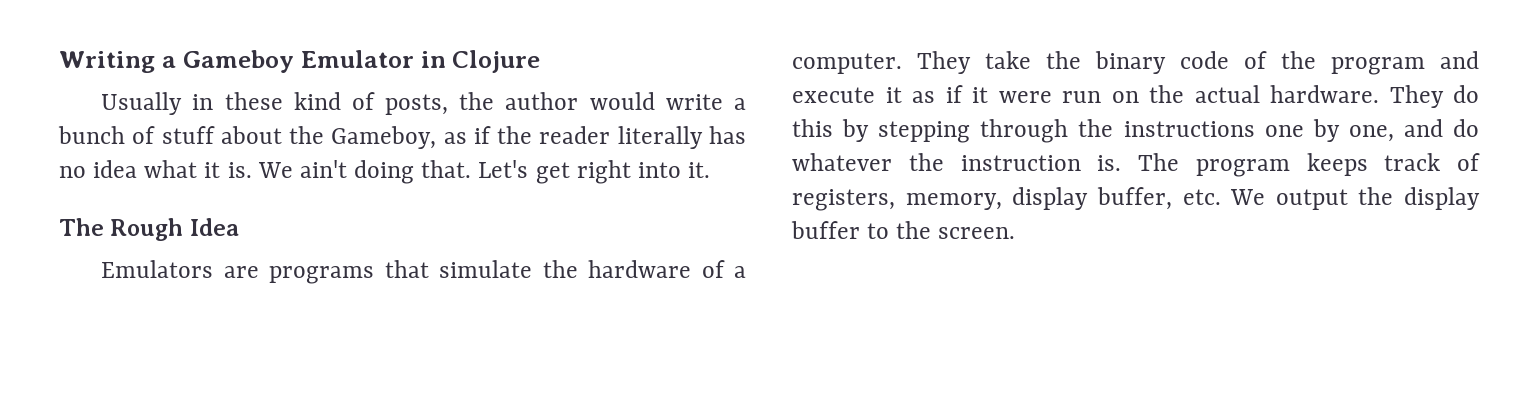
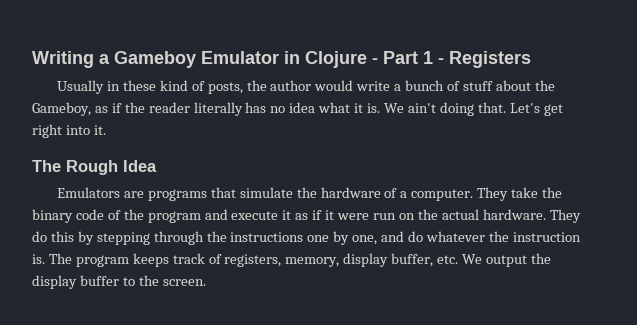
(541, 61) none -> [372,51,531,68] - Part 1 - Registers

